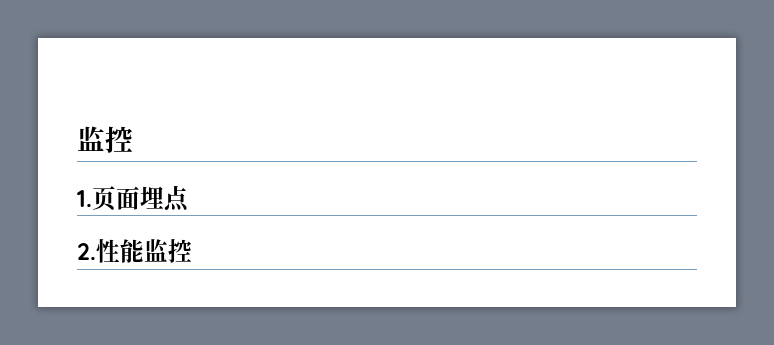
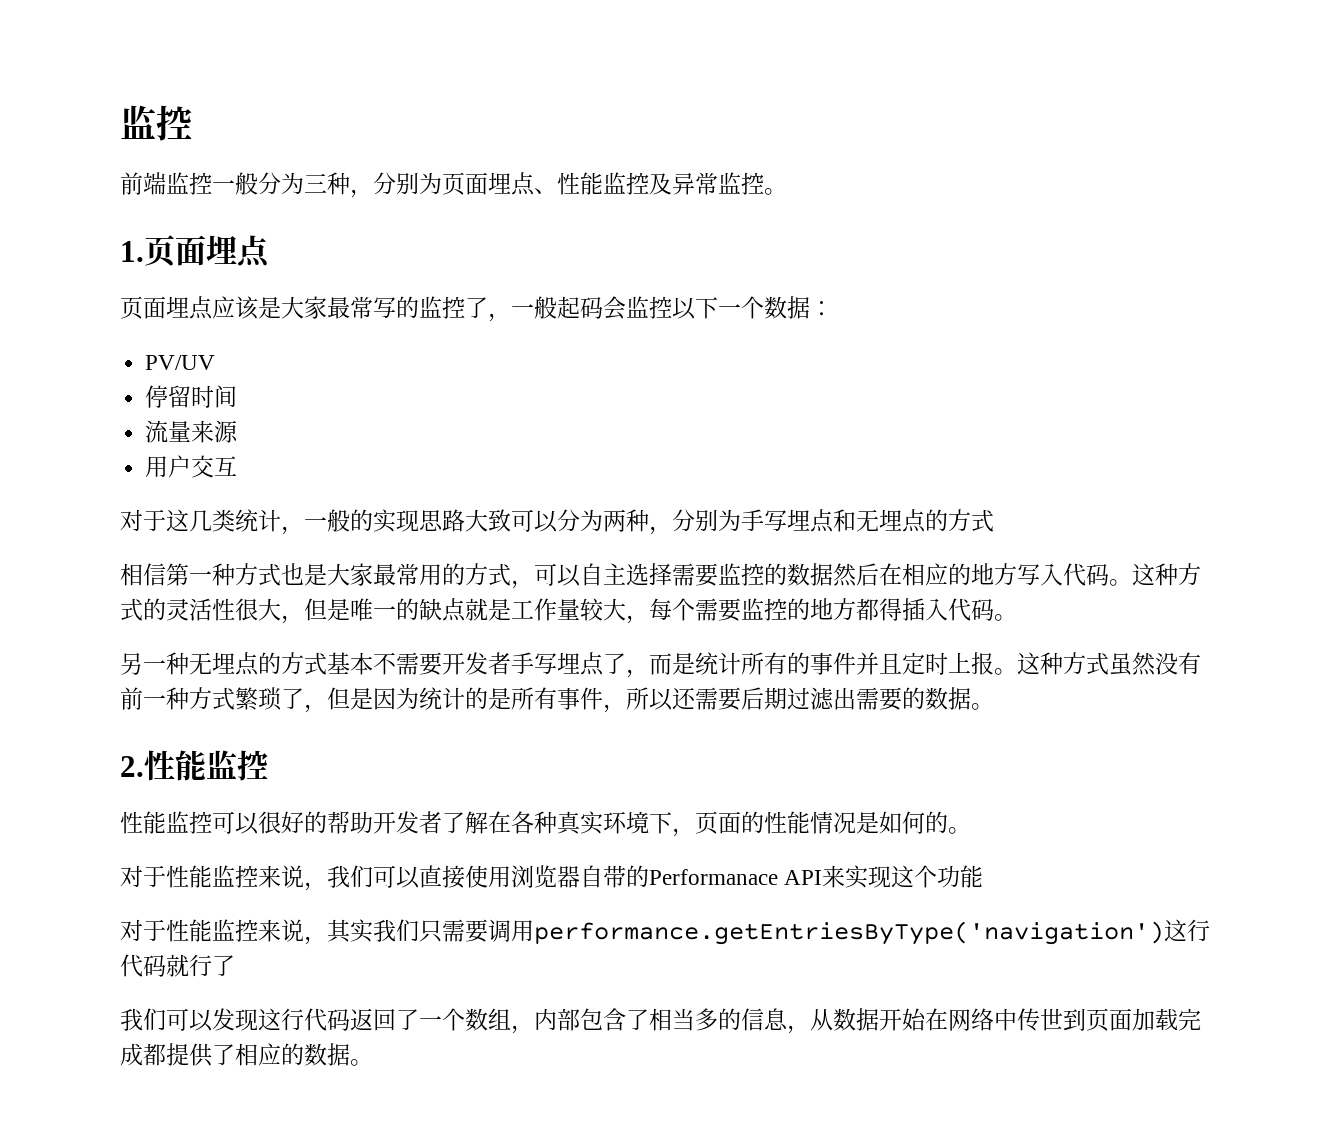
[77,126,133,153] [77,185,189,212] [77,239,192,263] 监控 // 1.页面埋点 // 2.性能监控 -> [120,105,192,141] [120,172,787,198] [120,235,270,268] [120,296,833,322] [145,355,216,370] [145,385,238,408] [145,420,239,443] [145,455,238,478] [120,509,994,535] [120,563,1201,589] [120,598,1017,624] [120,652,1201,678] [120,687,994,713] [120,750,268,781] [120,811,971,837] [120,865,984,891] [120,919,1210,945] [120,954,235,977] [120,1008,1201,1034] [120,1043,373,1067] 监控 // 前端监控一般分为三种，分别为页面埋点、性能监控及异常监控。 // 1.页面埋点 // 页面埋点应该是大家最常写的监控了，一般起码会监控以下一个数据： // PV/UV // 停留时间 // 流量来源 // 用户交互 // 对于这几类统计，一般的实现思路大致可以分为两种，分别为手写埋点和无埋点的方式 // 相信第一种方式也是大家最常用的方式，可以自主选择需要监控的数据然后在相应的地方写入代码。这种方式的灵活性很大，但是唯一的缺点就是工作量较大，每个需要监控的地方都得插入代码。 // 另一种无埋点的方式基本不需要开发者手写埋点了，而是统计所有的事件并且定时上报。这种方式虽然没有前一种方式繁琐了，但是因为统计的是所有事件，所以还需要后期过滤出需要的数据。 // 2.性能监控 // 性能监控可以很好的帮助开发者了解在各种真实环境下，页面的性能情况是如何的。 // 对于性能监控来说，我们可以直接使用浏览器自带的Performanace API来实现这个功能 // 对于性能监控来说，其实我们只需要调用performance.getEntriesByType('navigation')这行代码就行了 // 我们可以发现这行代码返回了一个数组，内部包含了相当多的信息，从数据开始在网络中传世到页面加载完成都提供了相应的数据。

